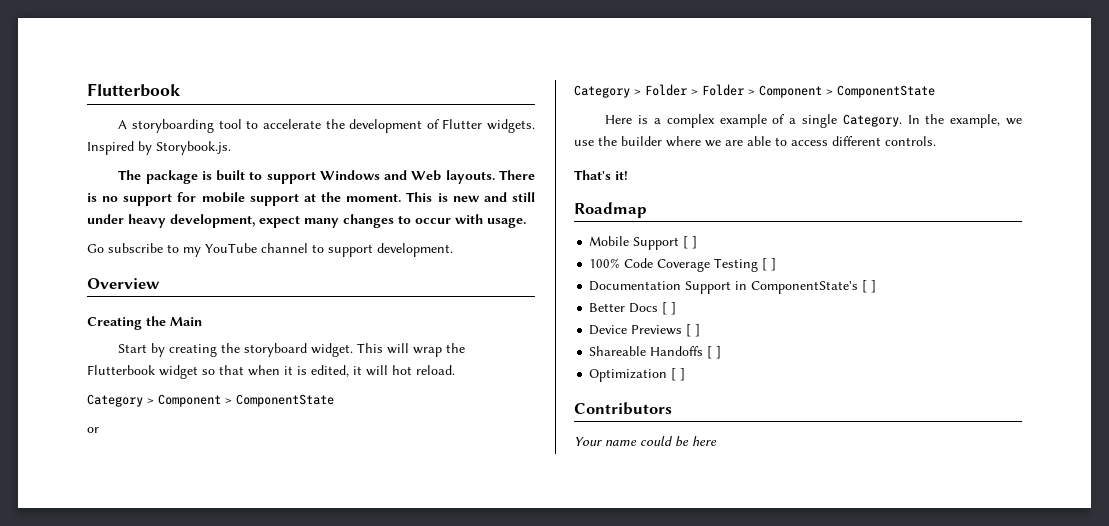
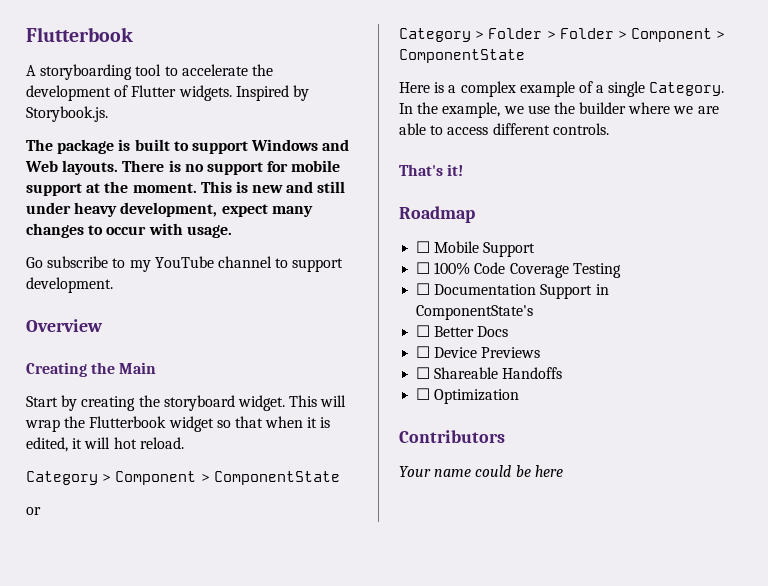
(647, 210) none -> [416,241,431,253] ☐
[683,236,698,249] [ ] // -> [416,262,431,274] // ☐
[762,258,777,271] [ ] // -> [416,283,431,295] // ☐
[862,280,877,293] [ ] // -> [416,325,431,337] // ☐
[662,302,677,315] [ ] // -> [416,346,431,358] // ☐
[686,324,701,337] [ ] // -> [416,367,431,379] // ☐
[707,346,722,359] [ ] // -> [416,388,431,400] // ☐
[671,368,686,381] [ ] -> (520, 396) none

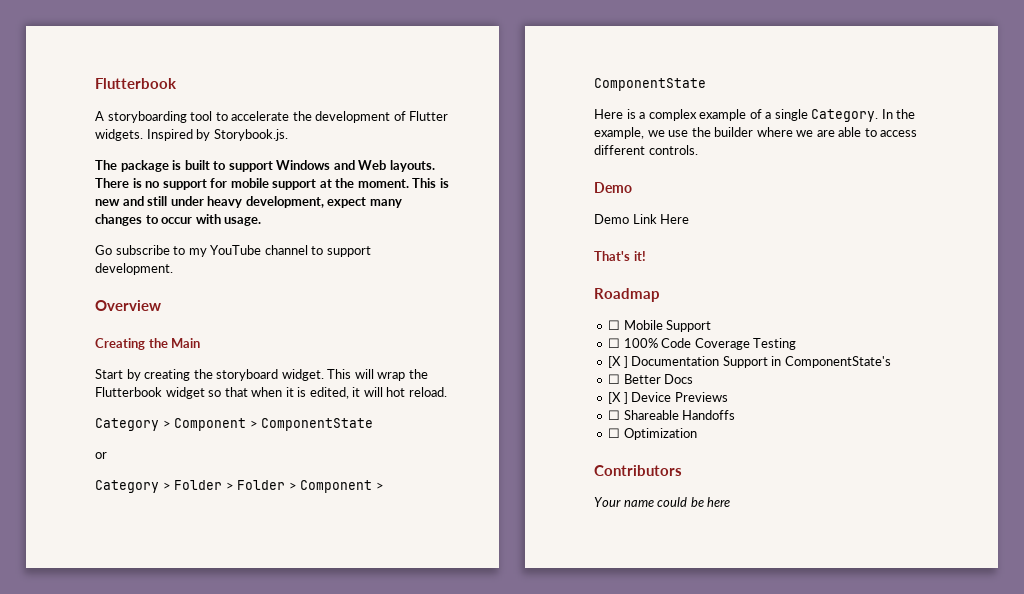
(609, 129) none -> [594,182,632,193] [594,214,690,224] // Demo // Demo Link Here
[416,283,431,295] ☐ -> [608,356,628,368] [X ]
[416,346,431,358] ☐ -> [608,392,628,404] [X ]

